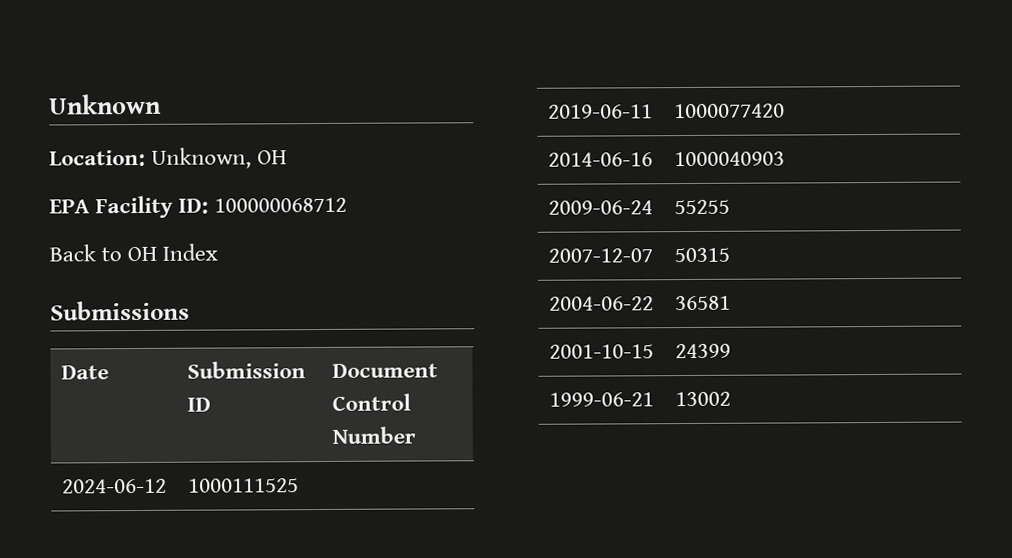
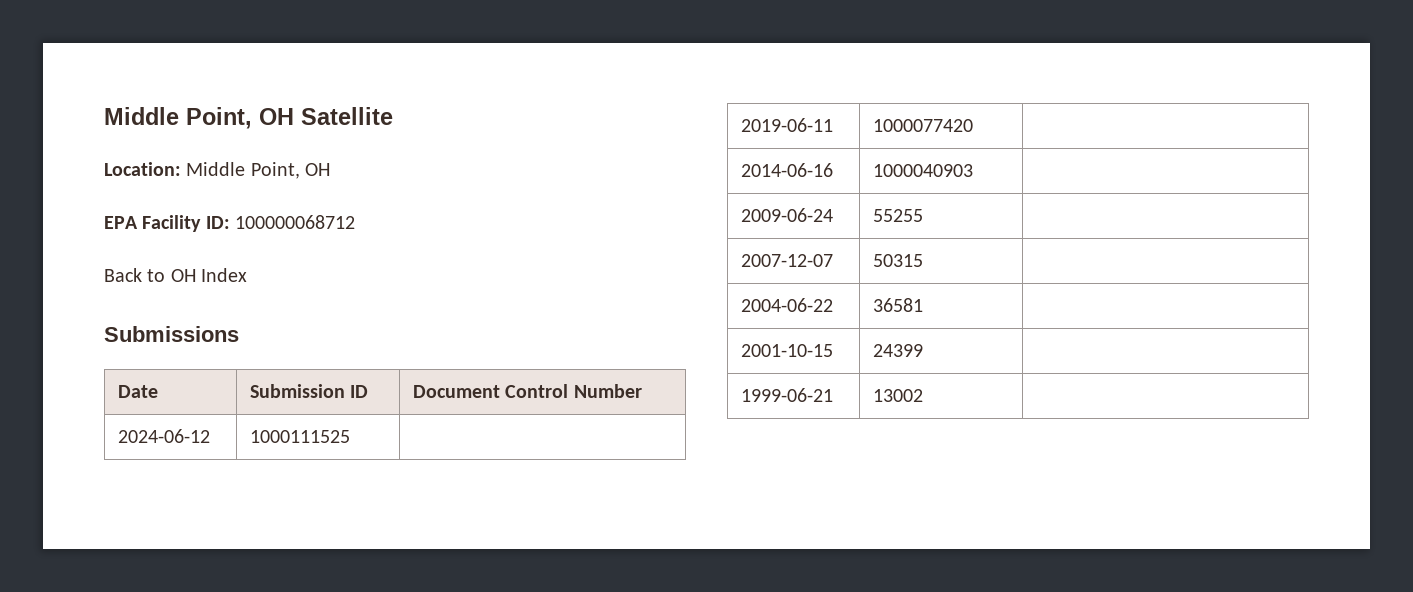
[48,93,162,115] Unknown -> [104,107,393,129] Middle Point, OH Satellite
[151,147,253,169] Unknown, -> [186,162,300,179] Middle Point,

